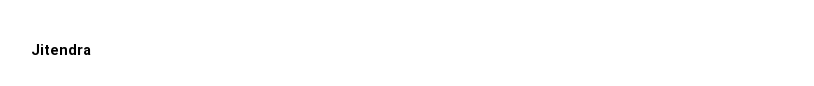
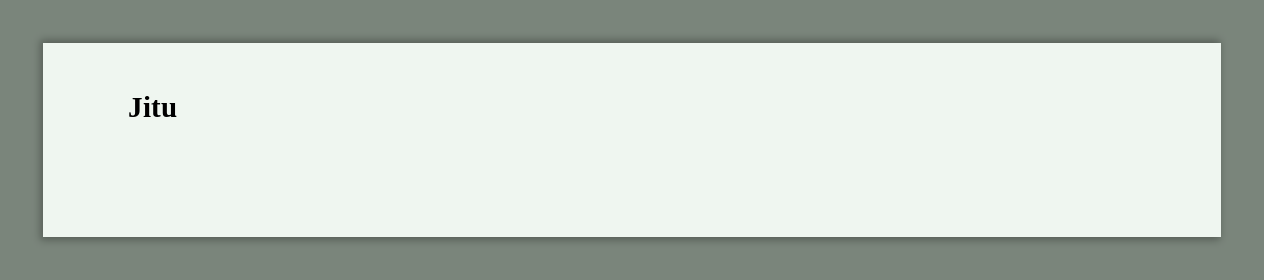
[31,44,91,55] Jitendra -> [128,96,177,117] Jitu

